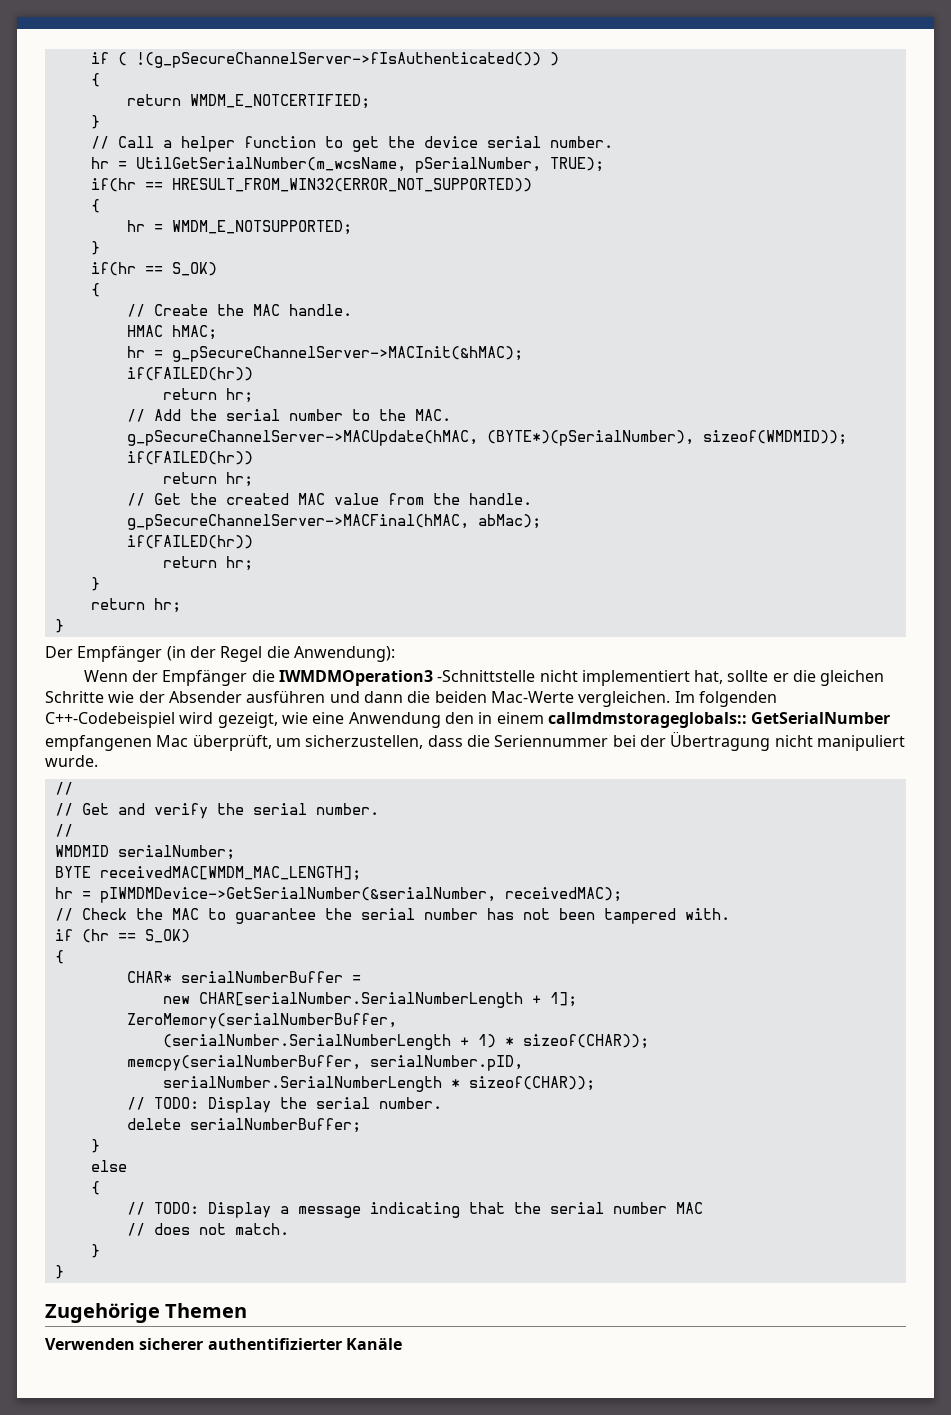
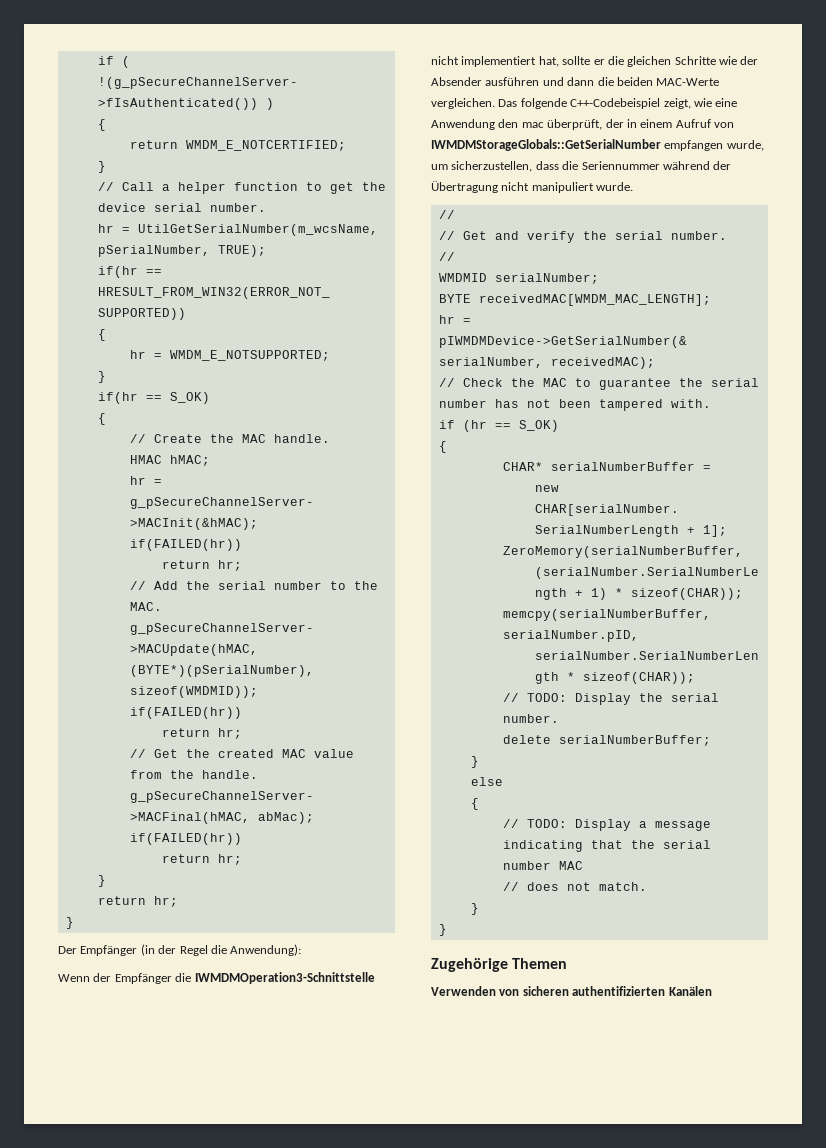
[278,670,536,686] IWMDMOperation3 -Schnittstelle -> [194,972,375,984] IWMDMOperation3-Schnittstelle
[490,691,777,707] [45,712,891,728] [45,734,272,751] Mac-Werte vergleichen. Im folgenden C++-Codebeispiel wird gezeigt, wie eine Anwendung den in einem callmdmstorageglobals:: GetSerialNumber empfangenen Mac überprüft, -> [656,78,720,86] [431,98,738,109] [431,119,734,130] [431,139,764,151] MAC-Werte vergleichen. Das folgende C++-Codebeispiel zeigt, wie eine Anwendung den mac überprüft, der in einem Aufruf von IWMDMStorageGlobals::GetSerialNumber empfangen wurde,
[612,735,636,747] bei -> [662,161,710,170] während
[139,1338,402,1350] sicherer authentifizierter Kanäle -> [499,986,712,996] von sicheren authentifizierten Kanälen

